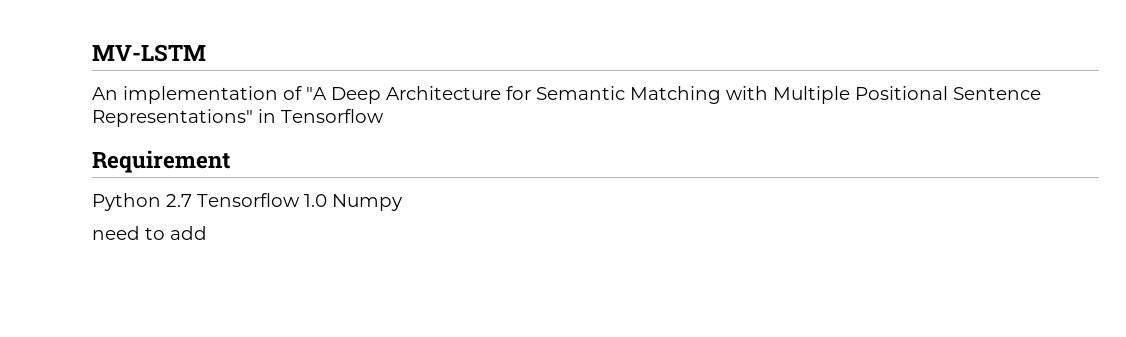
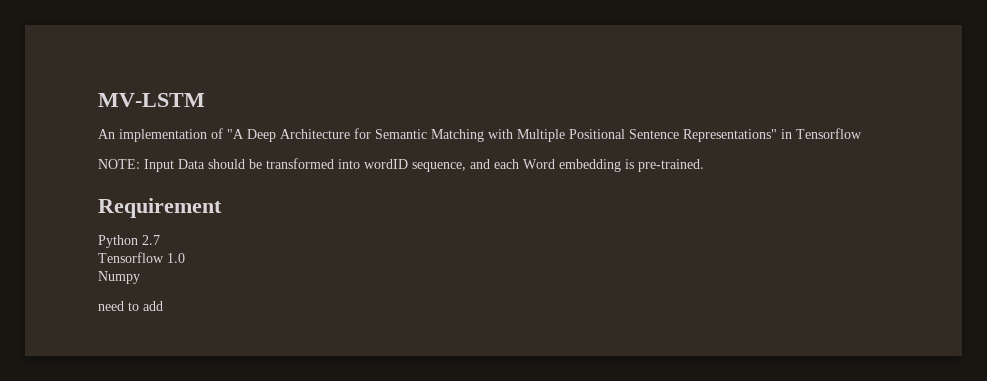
(384, 116) none -> [98,158,704,172] // NOTE: Input Data should be transformed into wordID sequence, and each Word embedding is pre-trained.
(192, 200) none -> (160, 240) //
(327, 200) none -> (185, 258) //

